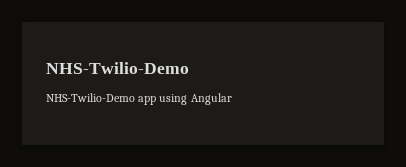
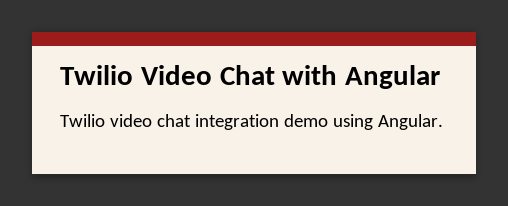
[46,62,189,74] [46,93,232,105] NHS-Twilio-Demo // NHS-Twilio-Demo app using Angular -> [60,65,441,89] [60,114,443,130] Twilio Video Chat with Angular // Twilio video chat integration demo using Angular.

